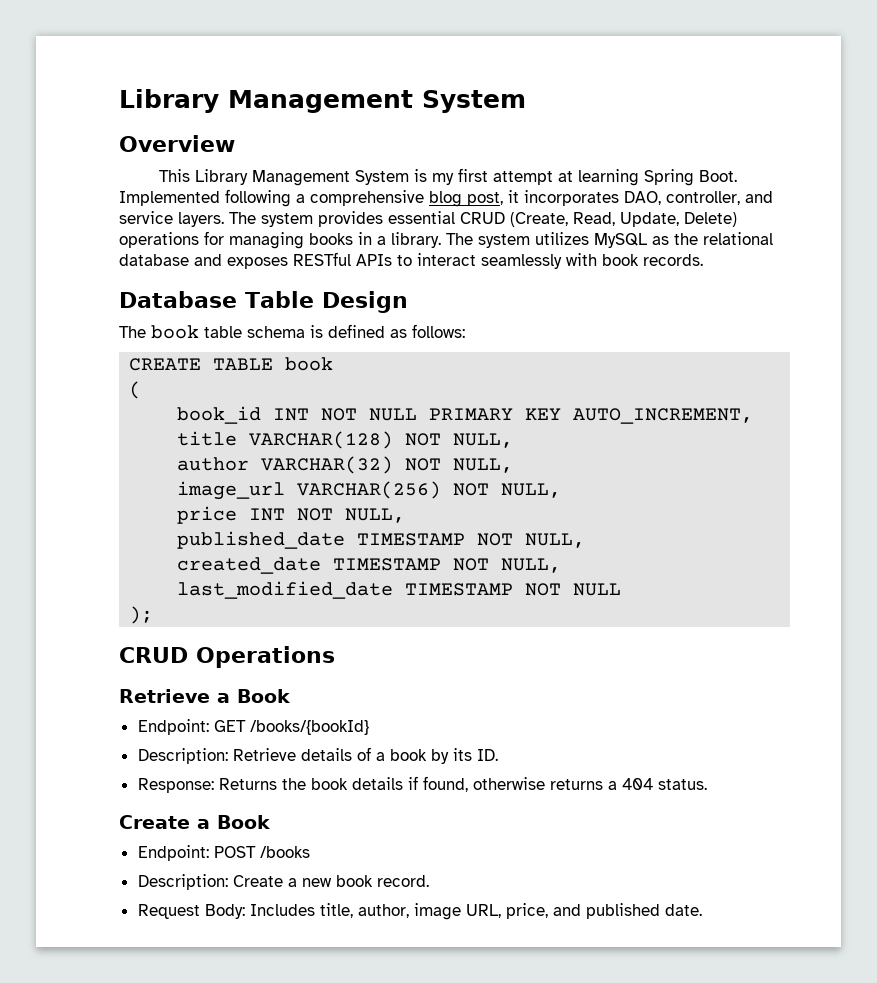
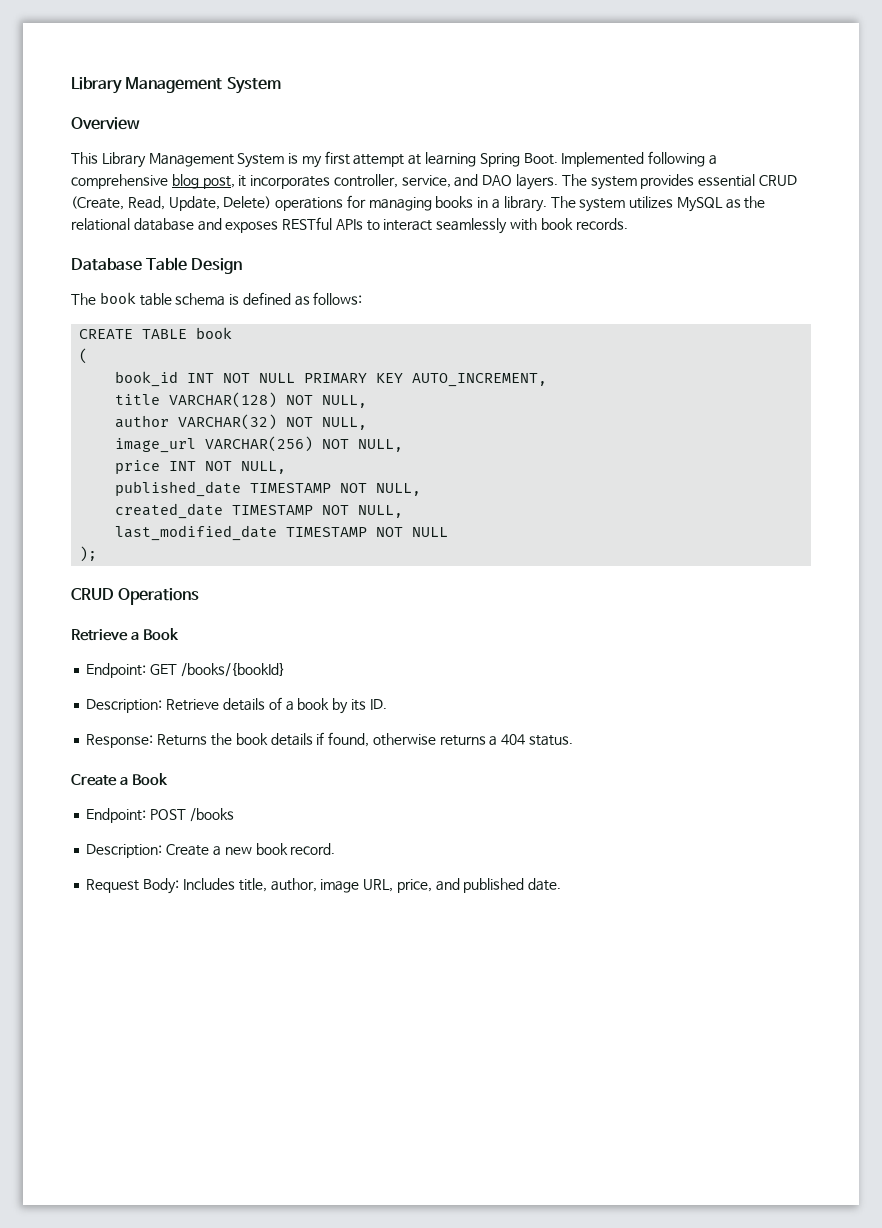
[624,191,773,205] [119,211,173,224] DAO, controller, and service -> [333,174,513,188] controller, service, and DAO

